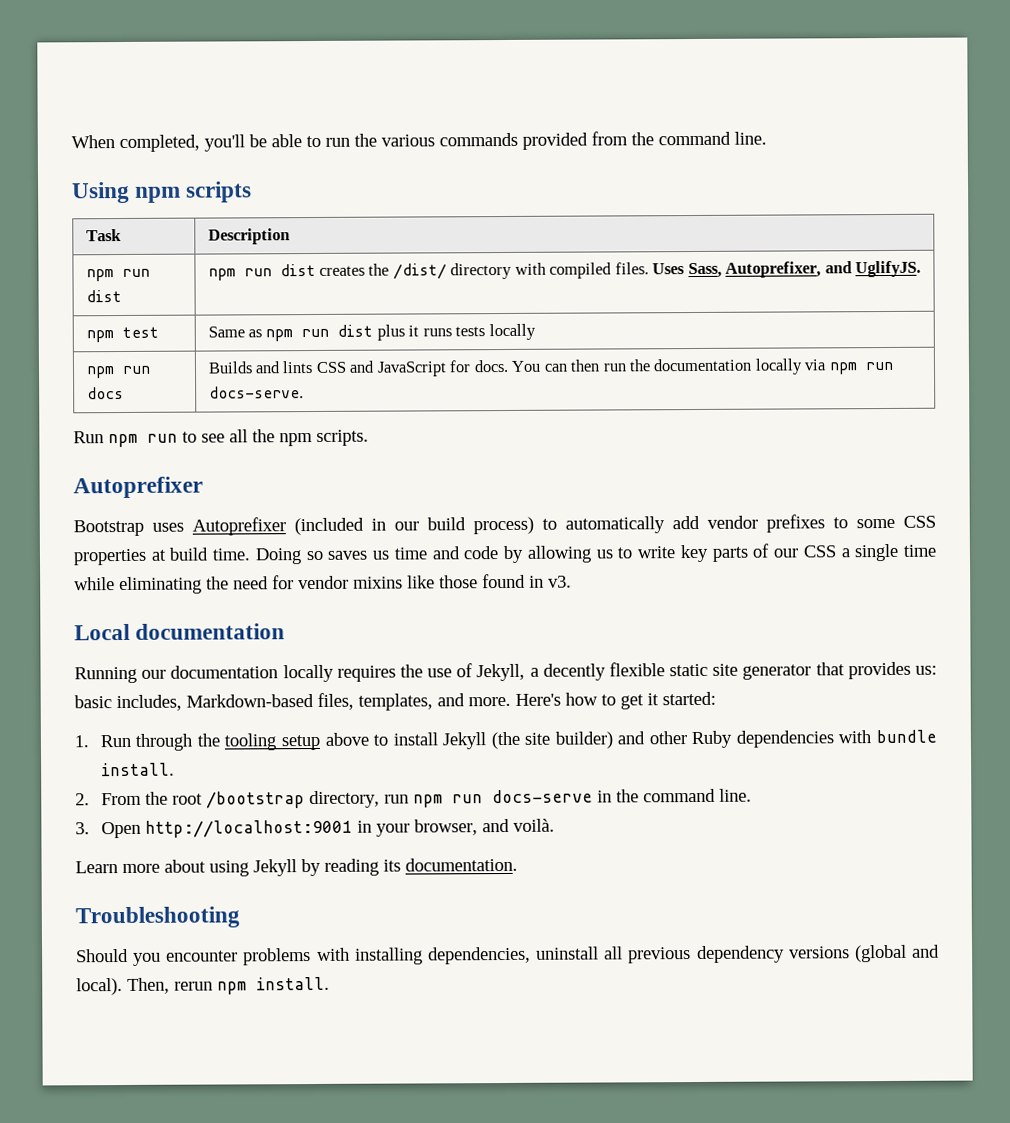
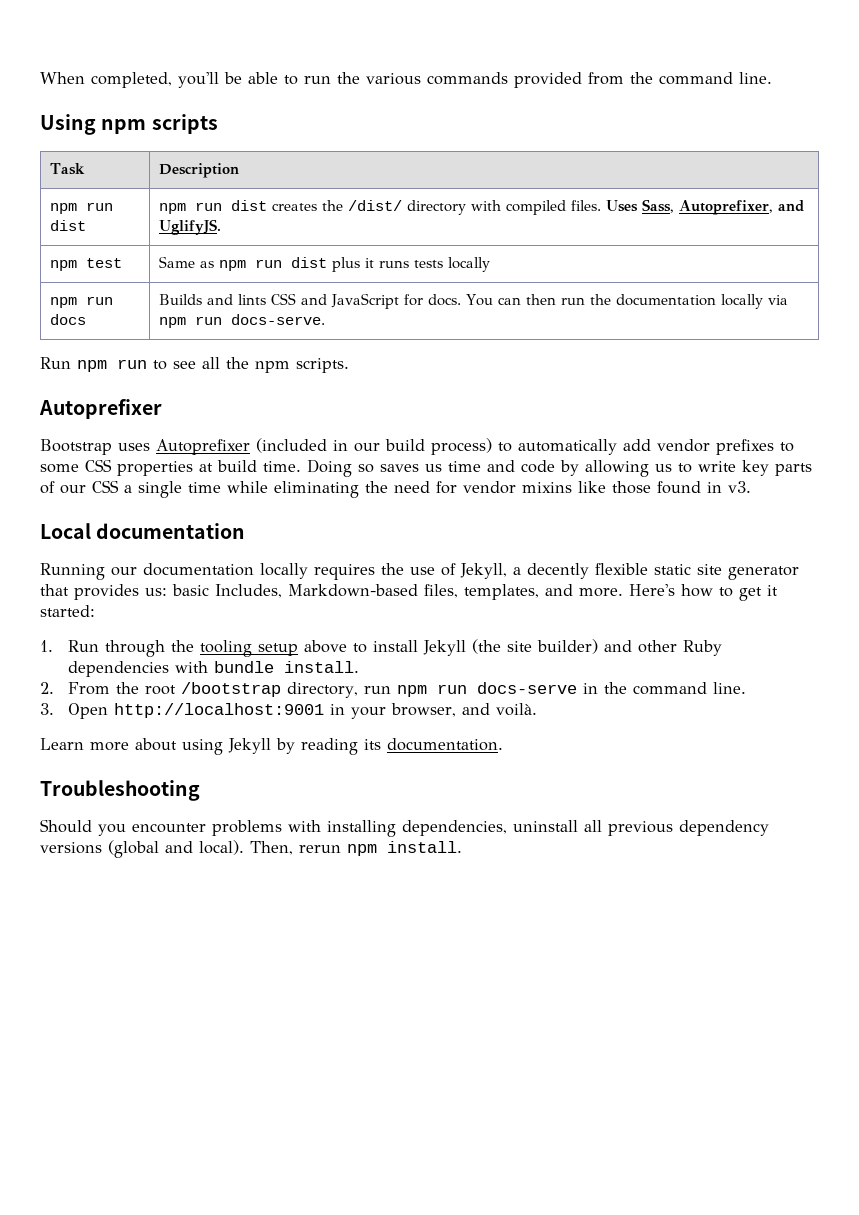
[116,694,182,712] includes, -> [215,584,282,598] Includes,

